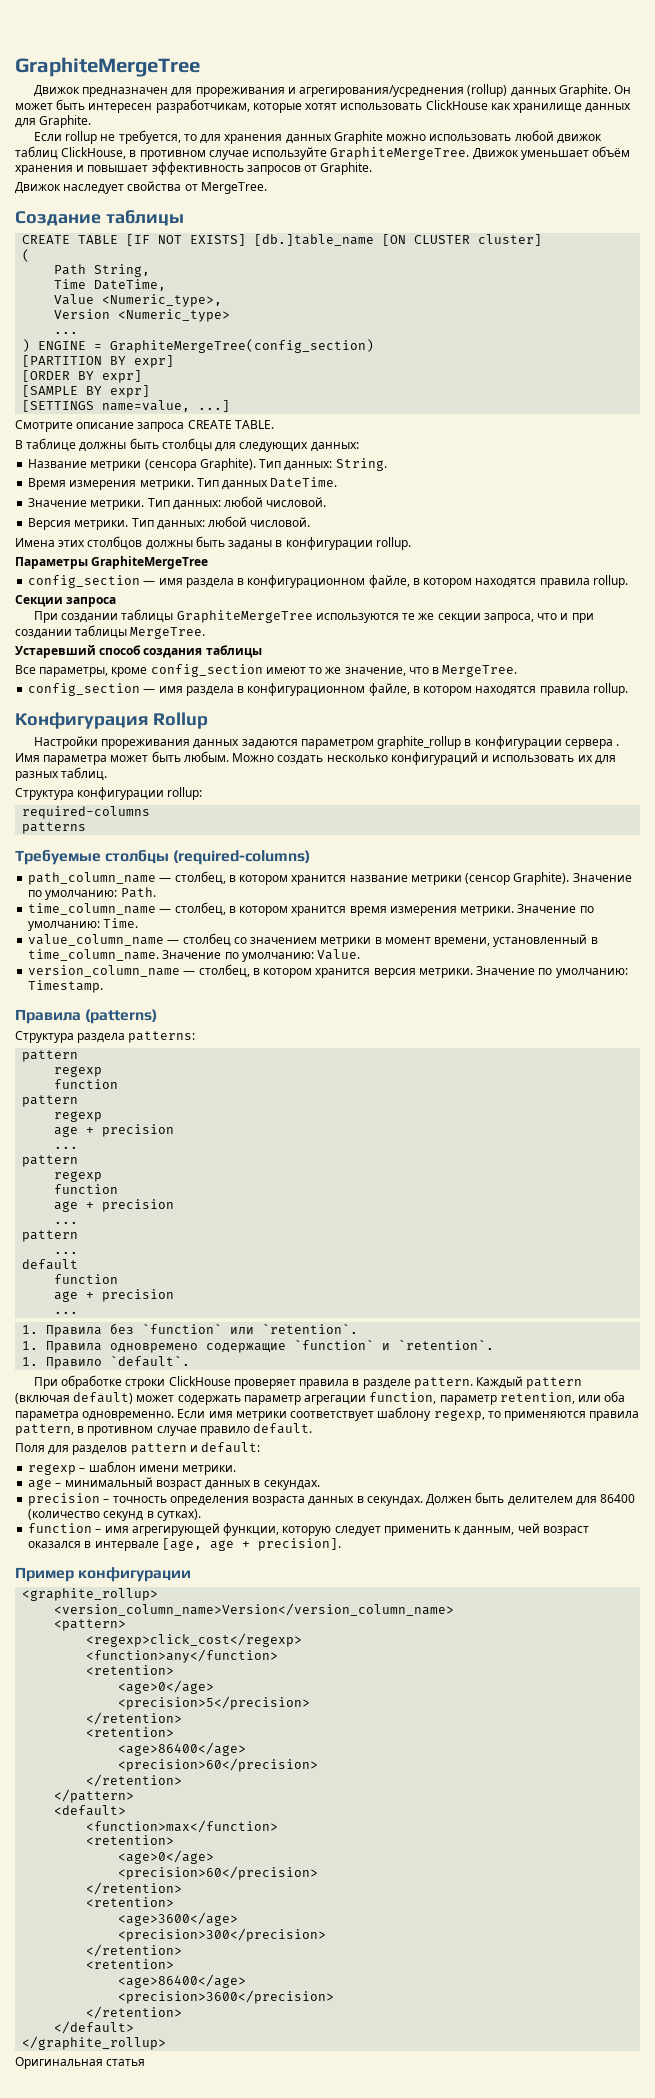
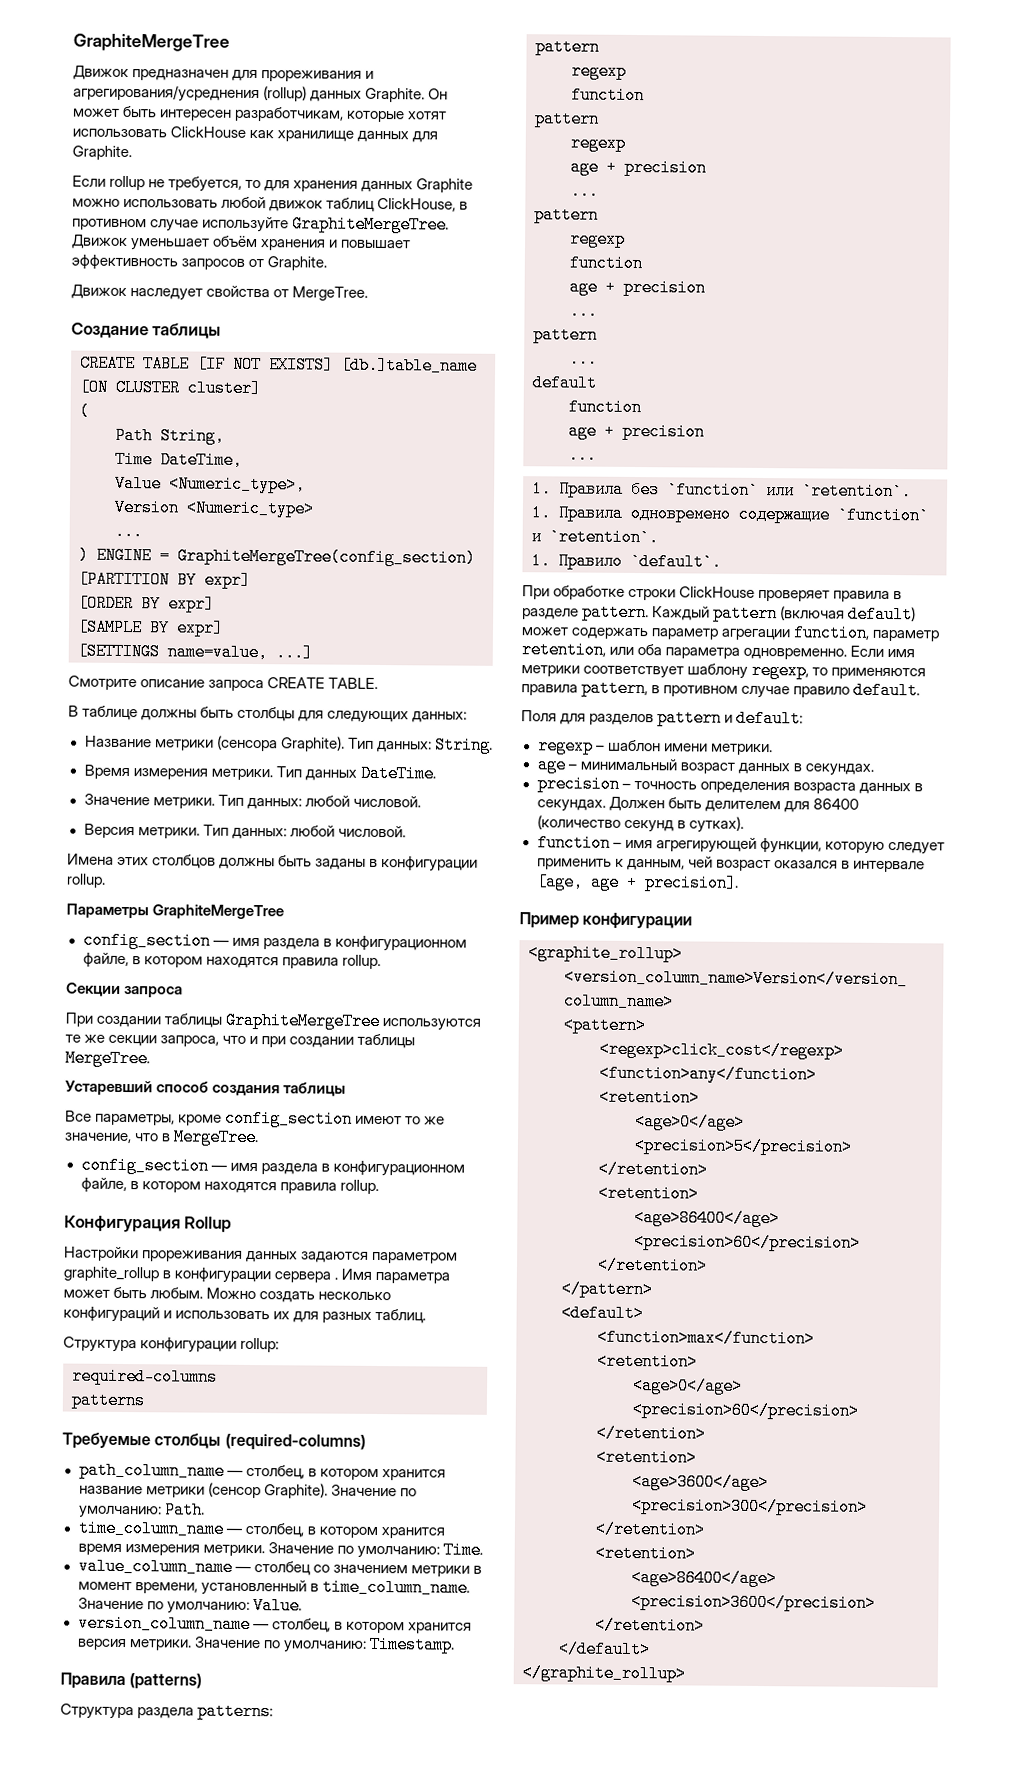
[15,2057,146,2069] // Оригинальная статья -> (686, 1673) none

